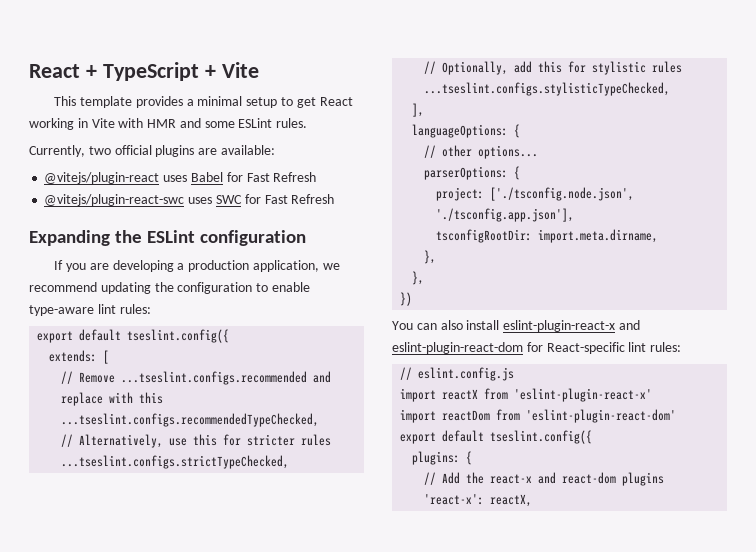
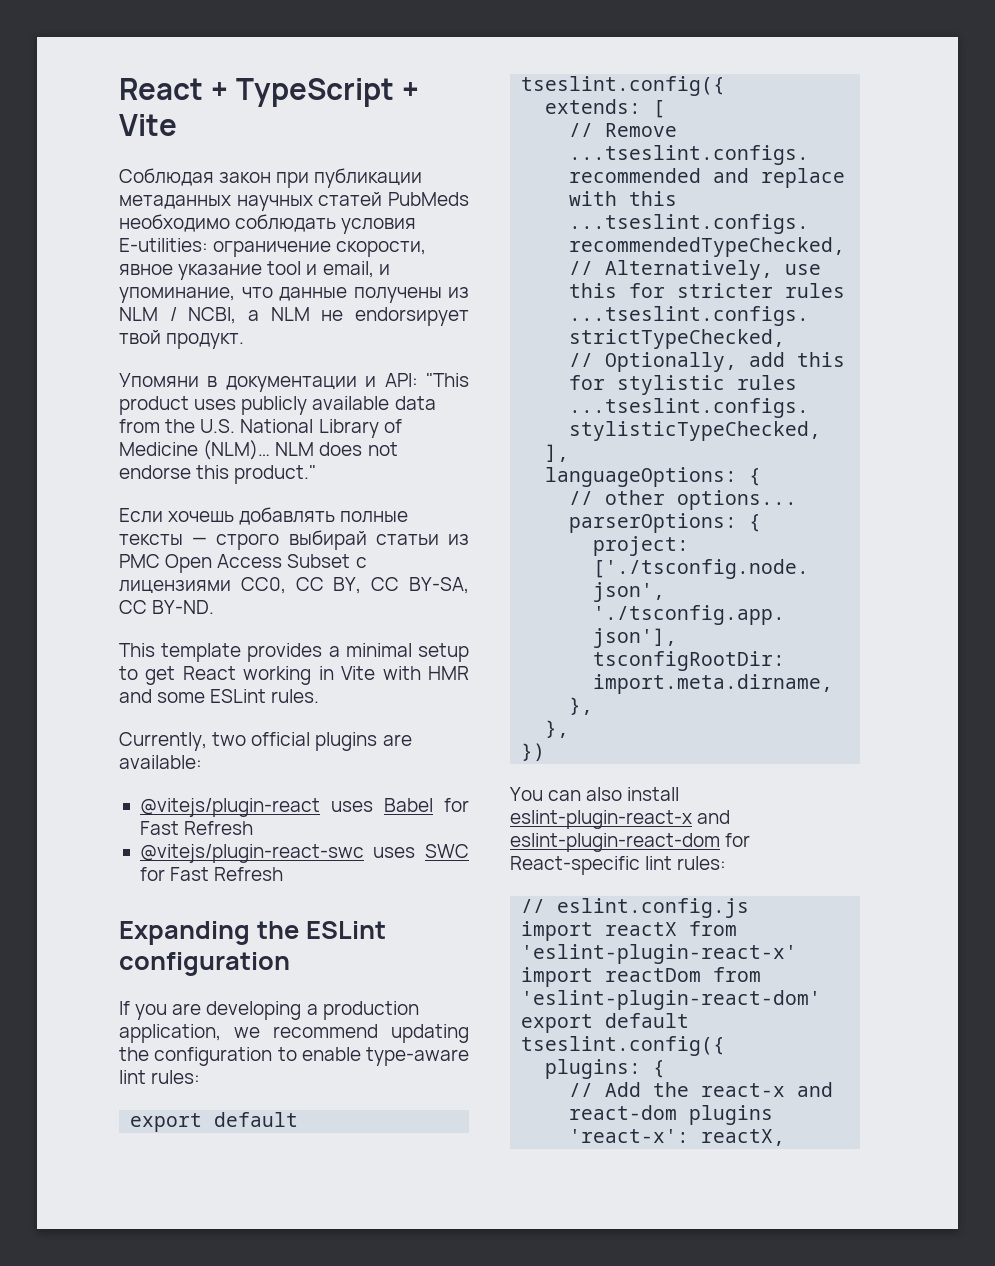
(259, 70) none -> [119,168,423,188] [119,192,470,211] [119,214,417,234] [119,238,427,257] [119,261,390,280] [119,287,469,303] [119,307,469,326] [119,330,245,349] [119,373,469,392] [119,396,436,415] [119,419,402,438] [119,440,398,460] [119,465,317,484] [119,507,409,525] [119,530,469,550] [119,554,367,573] [119,577,470,594] [119,600,215,614] // Соблюдая закон при публикации метаданных научных статей PubMeds необходимо соблюдать условия E‑utilities: ограничение скорости, явное указание tool и email, и упоминание, что данные получены из NLM / NCBI, а NLM не endorsирует твой продукт. // Упомяни в документации и API: "This product uses publicly available data from the U.S. National Library of Medicine (NLM)… NLM does not endorse this product." // Если хочешь добавлять полные тексты — строго выбирай статьи из PMC Open Access Subset с лицензиями CC0, CC BY, CC BY‑SA, CC BY‑ND.

